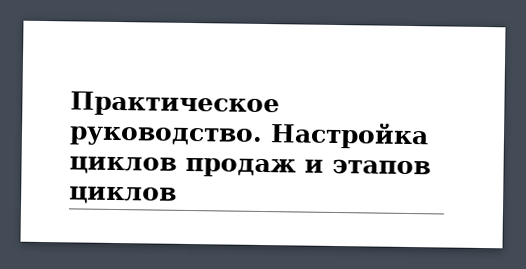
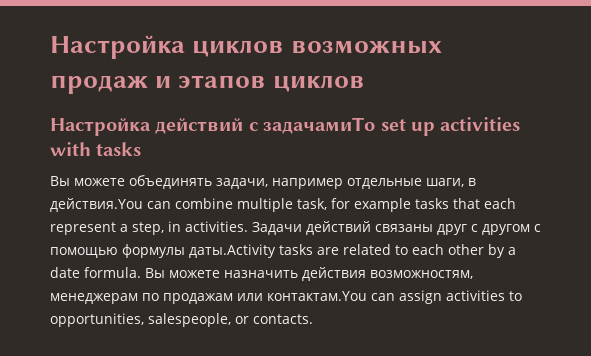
[70,91,280,118] [69,126,263,147] Практическое руководство. -> (50, 47) none
(177, 165) none -> [291,40,443,54] возможных
(177, 195) none -> [50,117,521,136] [50,142,142,156] [50,175,476,189] [50,198,516,212] [50,221,541,235] [50,244,516,258] [50,267,473,281] [50,290,522,304] [50,313,313,327] // Настройка действий с задачамиTo set up activities with tasks // Вы можете объединять задачи, например отдельные шаги, в действия.You can combine multiple task, for example tasks that each represent a step, in activities. Задачи действий связаны друг с другом с помощью формулы даты.Activity tasks are related to each other by a date formula. Вы можете назначить действия возможностям, менеджерам по продажам или контактам.You can assign activities to opportunities, salespeople, or contacts.

